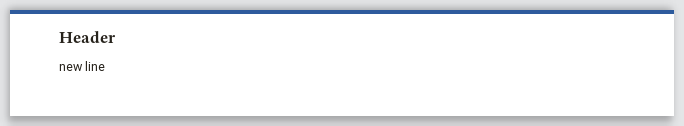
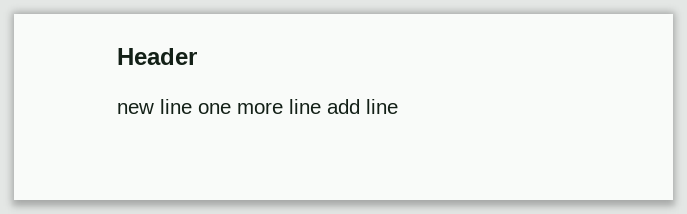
(106, 66) none -> [198,99,398,114] one more line add line

